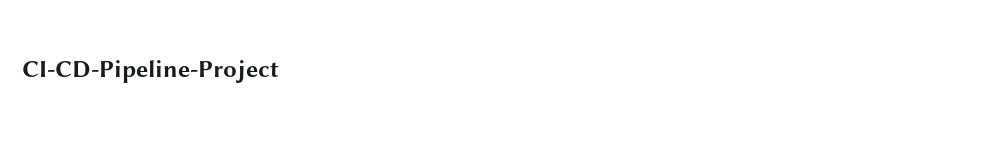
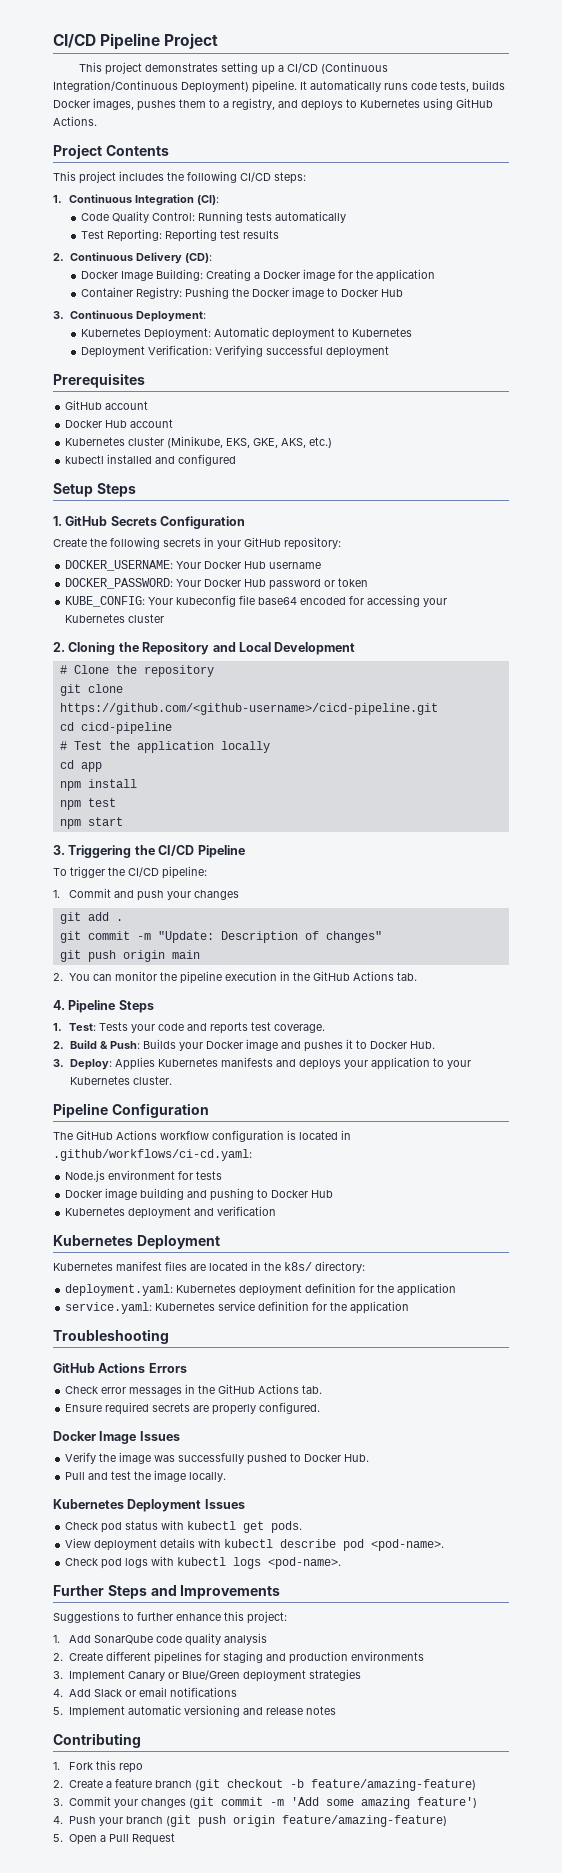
[22,60,279,83] CI-CD-Pipeline-Project -> [53,33,219,50] [78,62,388,75] [53,80,505,93] [53,98,493,111] [53,116,97,126] [53,144,169,159] [53,171,306,184] [53,194,219,206] [80,211,346,223] [80,229,279,242] [53,252,212,264] [80,269,435,282] [80,287,403,299] [53,310,206,322] [80,327,412,340] [80,345,389,358] [53,373,145,388] [65,400,149,410] [65,419,174,428] [65,436,333,448] [65,454,237,466] [53,483,136,497] [53,516,246,529] [53,537,341,550] [65,560,322,571] [65,578,369,590] [65,595,448,607] [65,614,165,623] [53,642,356,655] [59,665,214,677] [59,684,123,696] [59,703,438,715] [59,722,172,734] [59,741,270,753] [59,760,102,772] [59,779,137,791] [59,798,116,810] [59,817,123,829] [53,845,245,858] [53,866,207,879] [53,888,239,901] [59,912,123,924] [59,931,382,943] [59,950,200,962] [53,971,417,984] [53,1000,154,1013] [53,1022,325,1034] [53,1039,435,1052] [53,1057,471,1070] [69,1076,172,1085] [53,1103,209,1118] [53,1130,351,1142] [53,1149,252,1161] [65,1170,223,1182] [65,1188,334,1201] [65,1206,277,1219] [53,1235,220,1249] [53,1261,365,1273] [65,1283,457,1296] [65,1301,410,1314] [53,1329,169,1344] [53,1363,187,1373] [65,1384,323,1396] [65,1402,321,1415] [53,1431,180,1444] [65,1452,370,1465] [65,1470,227,1482] [53,1499,245,1512] [65,1520,303,1533] [65,1538,445,1551] [65,1556,342,1569] [53,1585,281,1599] [53,1611,287,1624] [53,1633,267,1646] [53,1651,424,1664] [53,1669,361,1682] [53,1687,237,1697] [53,1705,336,1718] [53,1733,141,1748] [53,1760,143,1773] [53,1779,476,1791] [53,1796,477,1809] [53,1815,447,1827] [53,1833,175,1845] CI/CD Pipeline Project // This project demonstrates setting up a CI/CD (Continuous Integration/Continuous Deployment) pipeline. It automatically runs code tests, builds Docker images, pushes them to a registry, and deploys to Kubernetes using GitHub Actions. // Project Contents // This project includes the following CI/CD steps: // 1. Continuous Integration (CI): // Code Quality Control: Running tests automatically // Test Reporting: Reporting test results // 2. Continuous Delivery (CD): // Docker Image Building: Creating a Docker image for the application // Container Registry: Pushing the Docker image to Docker Hub // 3. Continuous Deployment: // Kubernetes Deployment: Automatic deployment to Kubernetes // Deployment Verification: Verifying successful deployment // Prerequisites // GitHub account // Docker Hub account // Kubernetes cluster (Minikube, EKS, GKE, AKS, etc.) // kubectl installed and configured // Setup Steps // 1. GitHub Secrets Configuration // Create the following secrets in your GitHub repository: // DOCKER_USERNAME: Your Docker Hub username // DOCKER_PASSWORD: Your Docker Hub password or token // KUBE_CONFIG: Your kubeconfig file base64 encoded for accessing your Kubernetes cluster // 2. Cloning the Repository and Local Development // # Clone the repository // git clone https://github.com/<github-username>/cicd-pipeline.git // cd cicd-pipeline // # Test the application locally // cd app // npm install // npm test // npm start // 3. Triggering the CI/CD Pipeline // To trigger the CI/CD pipeline: // 1. Commit and push your changes // git add . // git commit -m "Update: Description of changes" // git push origin main // 2. You can monitor the pipeline execution in the GitHub Actions tab. // 4. Pipeline Steps // 1. Test: Tests your code and reports test coverage. // 2. Build & Push: Builds your Docker image and pushes it to Docker Hub. // 3. Deploy: Applies Kubernetes manifests and deploys your application to your Kubernetes cluster. // Pipeline Configuration // The GitHub Actions workflow configuration is located in .github/workflows/ci-cd.yaml: // Node.js environment for tests // Docker image building and pushing to Docker Hub // Kubernetes deployment and verification // Kubernetes Deployment // Kubernetes manifest files are located in the k8s/ directory: // deployment.yaml: Kubernetes deployment definition for the application // service.yaml: Kubernetes service definition for the application // Troubleshooting // GitHub Actions Errors // Check error messages in the GitHub Actions tab. // Ensure required secrets are properly configured. // Docker Image Issues // Verify the image was successfully pushed to Docker Hub. // Pull and test the image locally. // Kubernetes Deployment Issues // Check pod status with kubectl get pods. // View deployment details with kubectl describe pod <pod-name>. // Check pod logs with kubectl logs <pod-name>. // Further Steps and Improvements // Suggestions to further enhance this project: // 1. Add SonarQube code quality analysis // 2. Create different pipelines for staging and production environments // 3. Implement Canary or Blue/Green deployment strategies // 4. Add Slack or email notifications // 5. Implement automatic versioning and release notes // Contributing // 1. Fork this repo // 2. Create a feature branch (git checkout -b feature/amazing-feature) // 3. Commit your changes (git commit -m 'Add some amazing feature') // 4. Push your branch (git push origin feature/amazing-feature) // 5. Open a Pull Request

